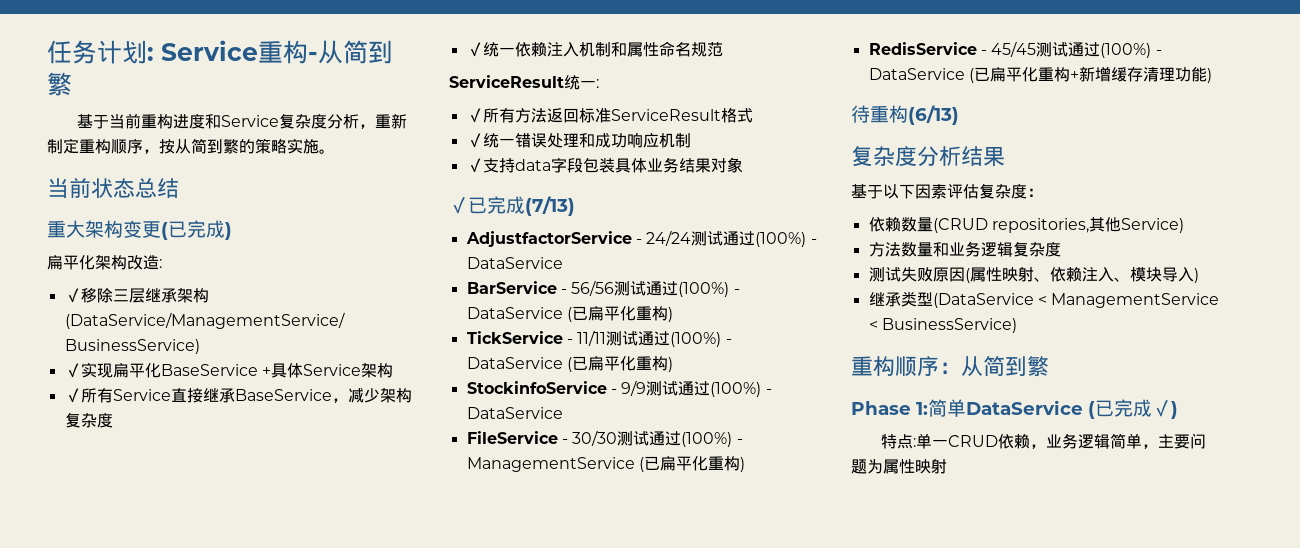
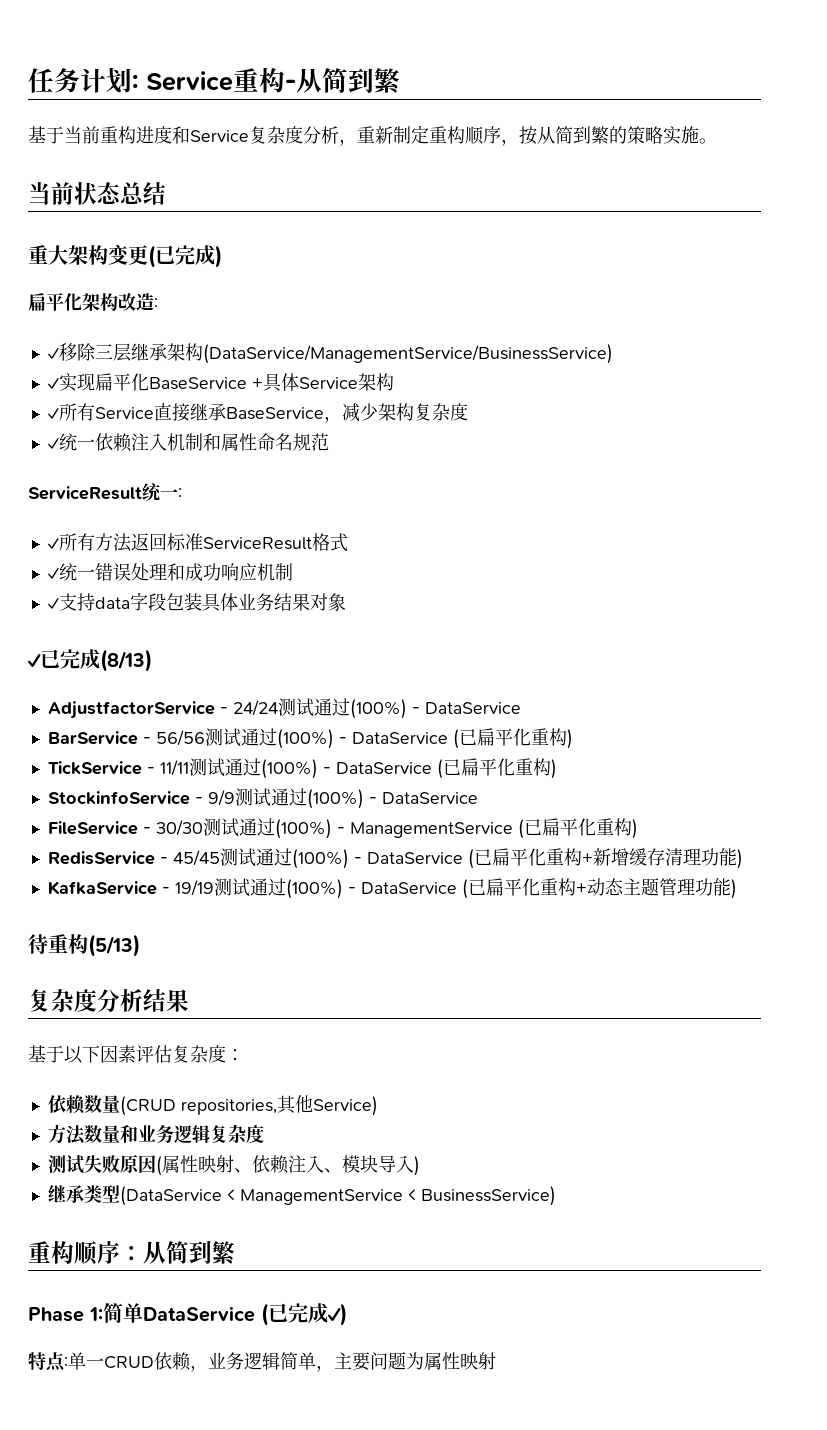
[525,196,575,216] (7/13) -> [100,649,152,672] (8/13)
(1212, 75) none -> [47,878,737,899] // KafkaService - 19/19测试通过(100%) - DataService (已扁平化重构+动态主题管理功能)
[908,105,959,125] (6/13) -> [88,934,140,957] (5/13)

